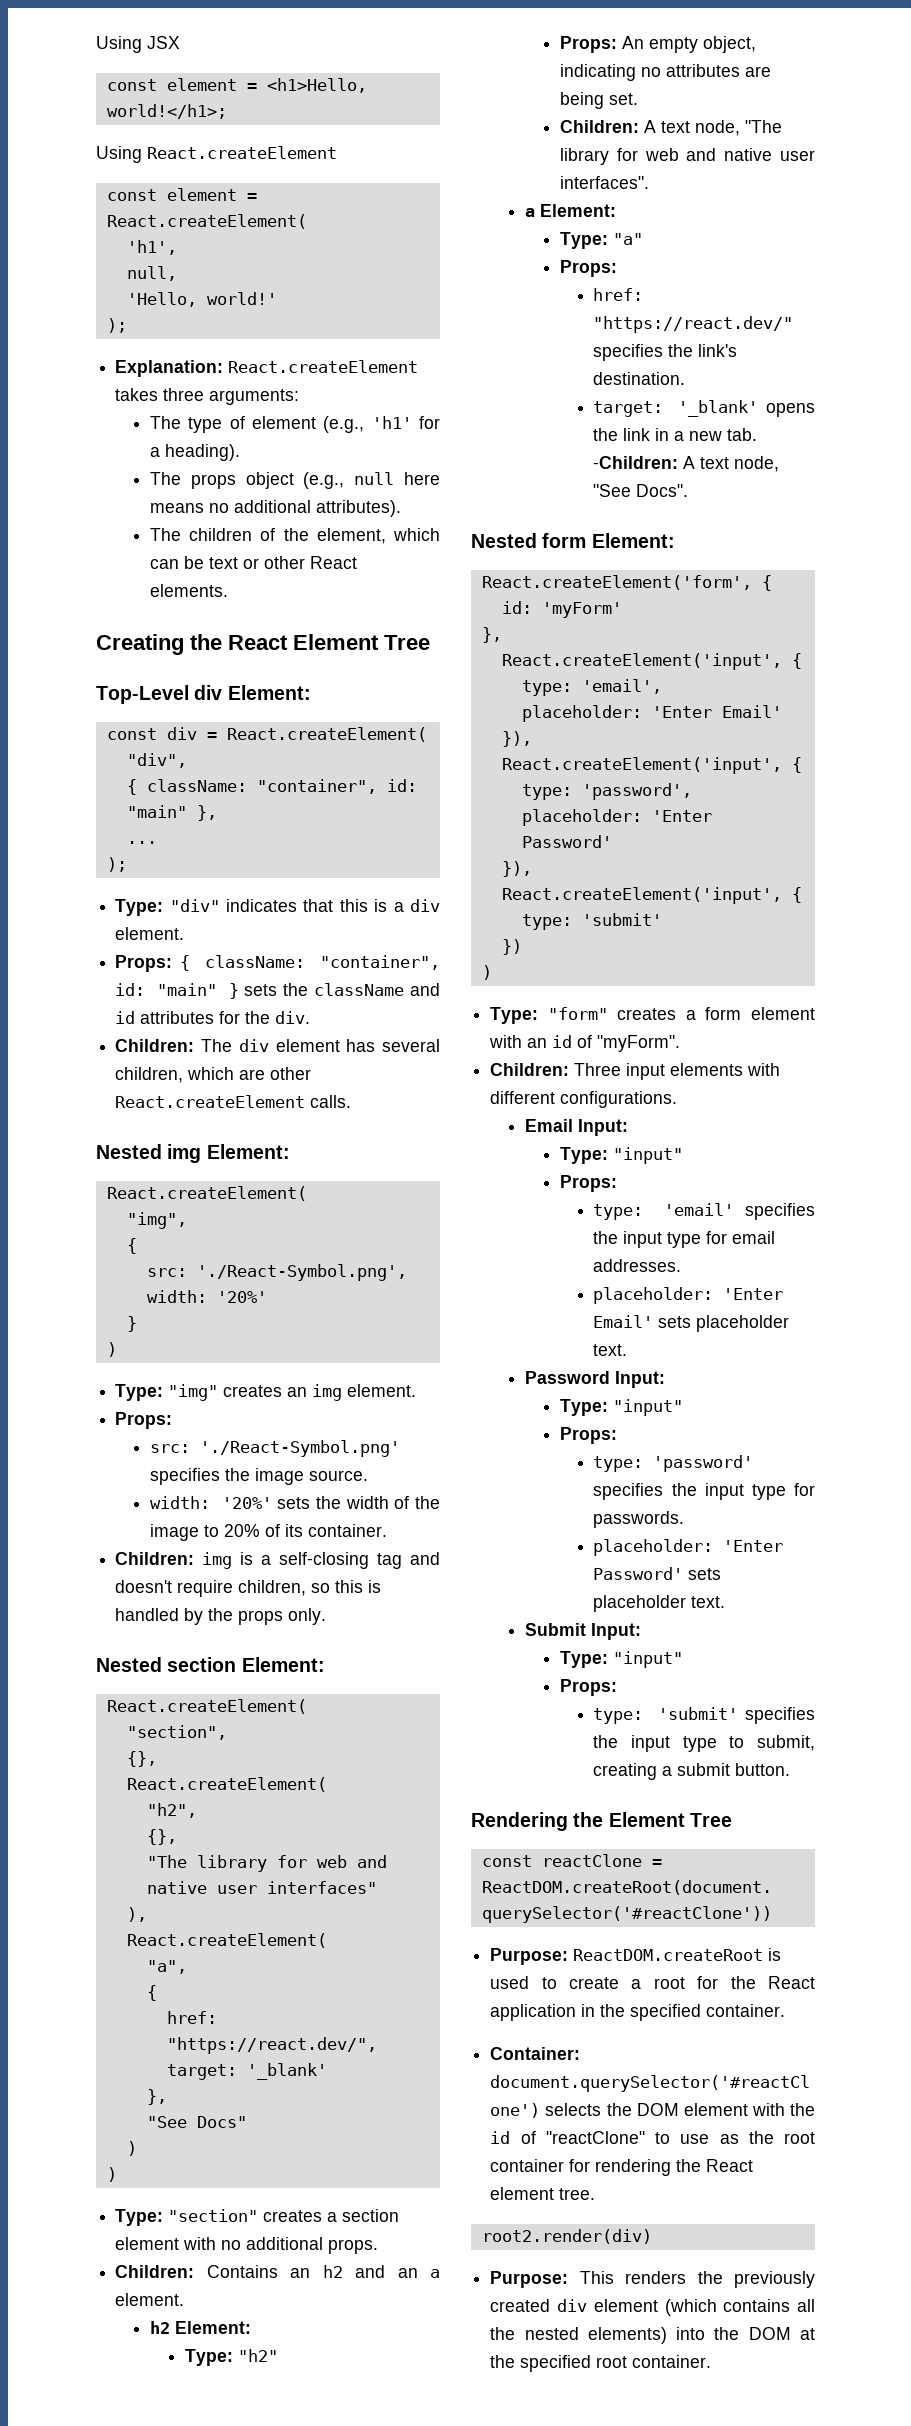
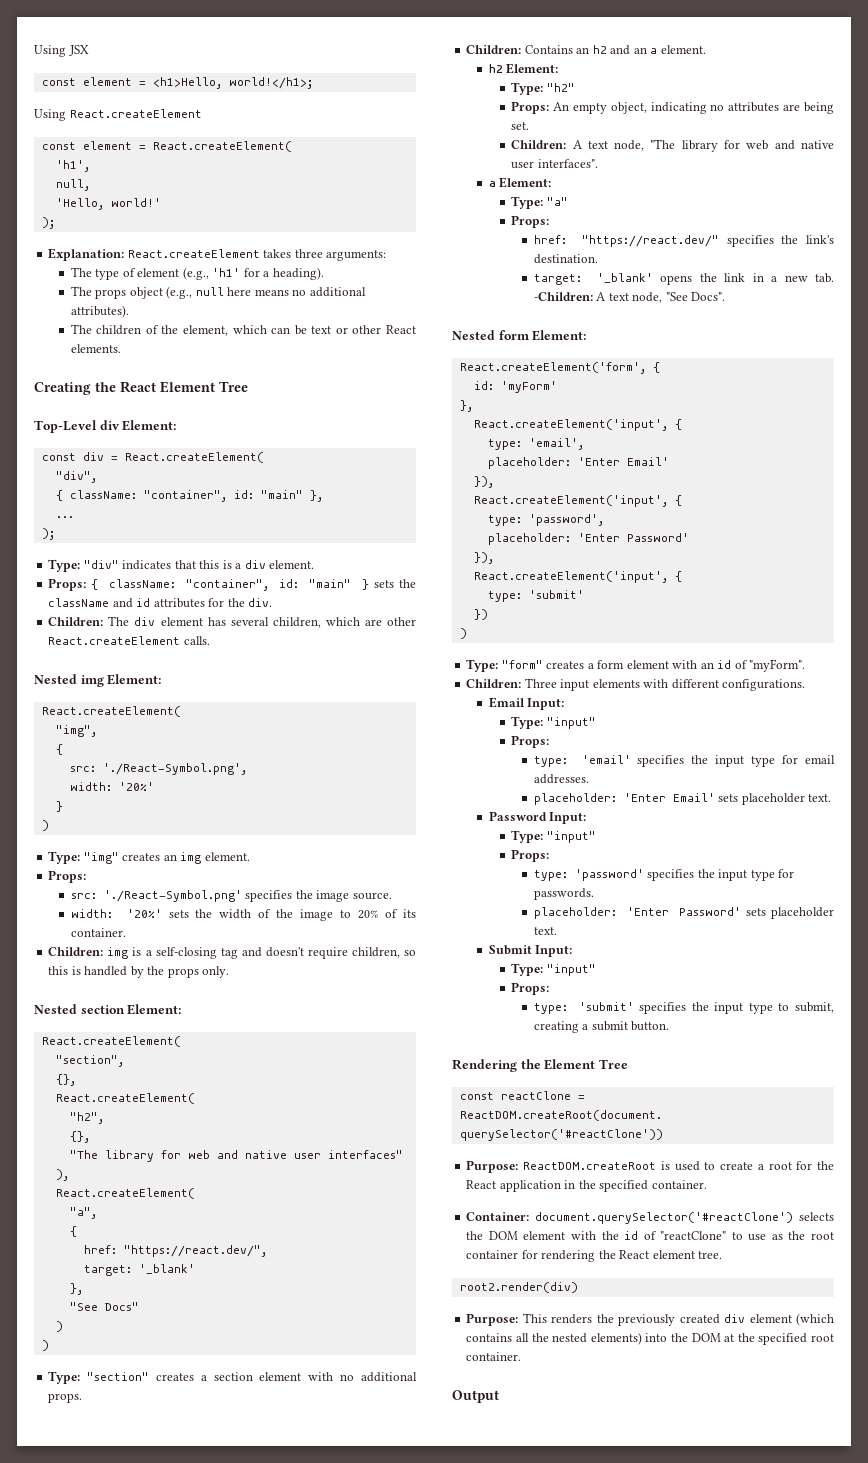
(712, 2361) none -> [452,1390,499,1403] // Output

